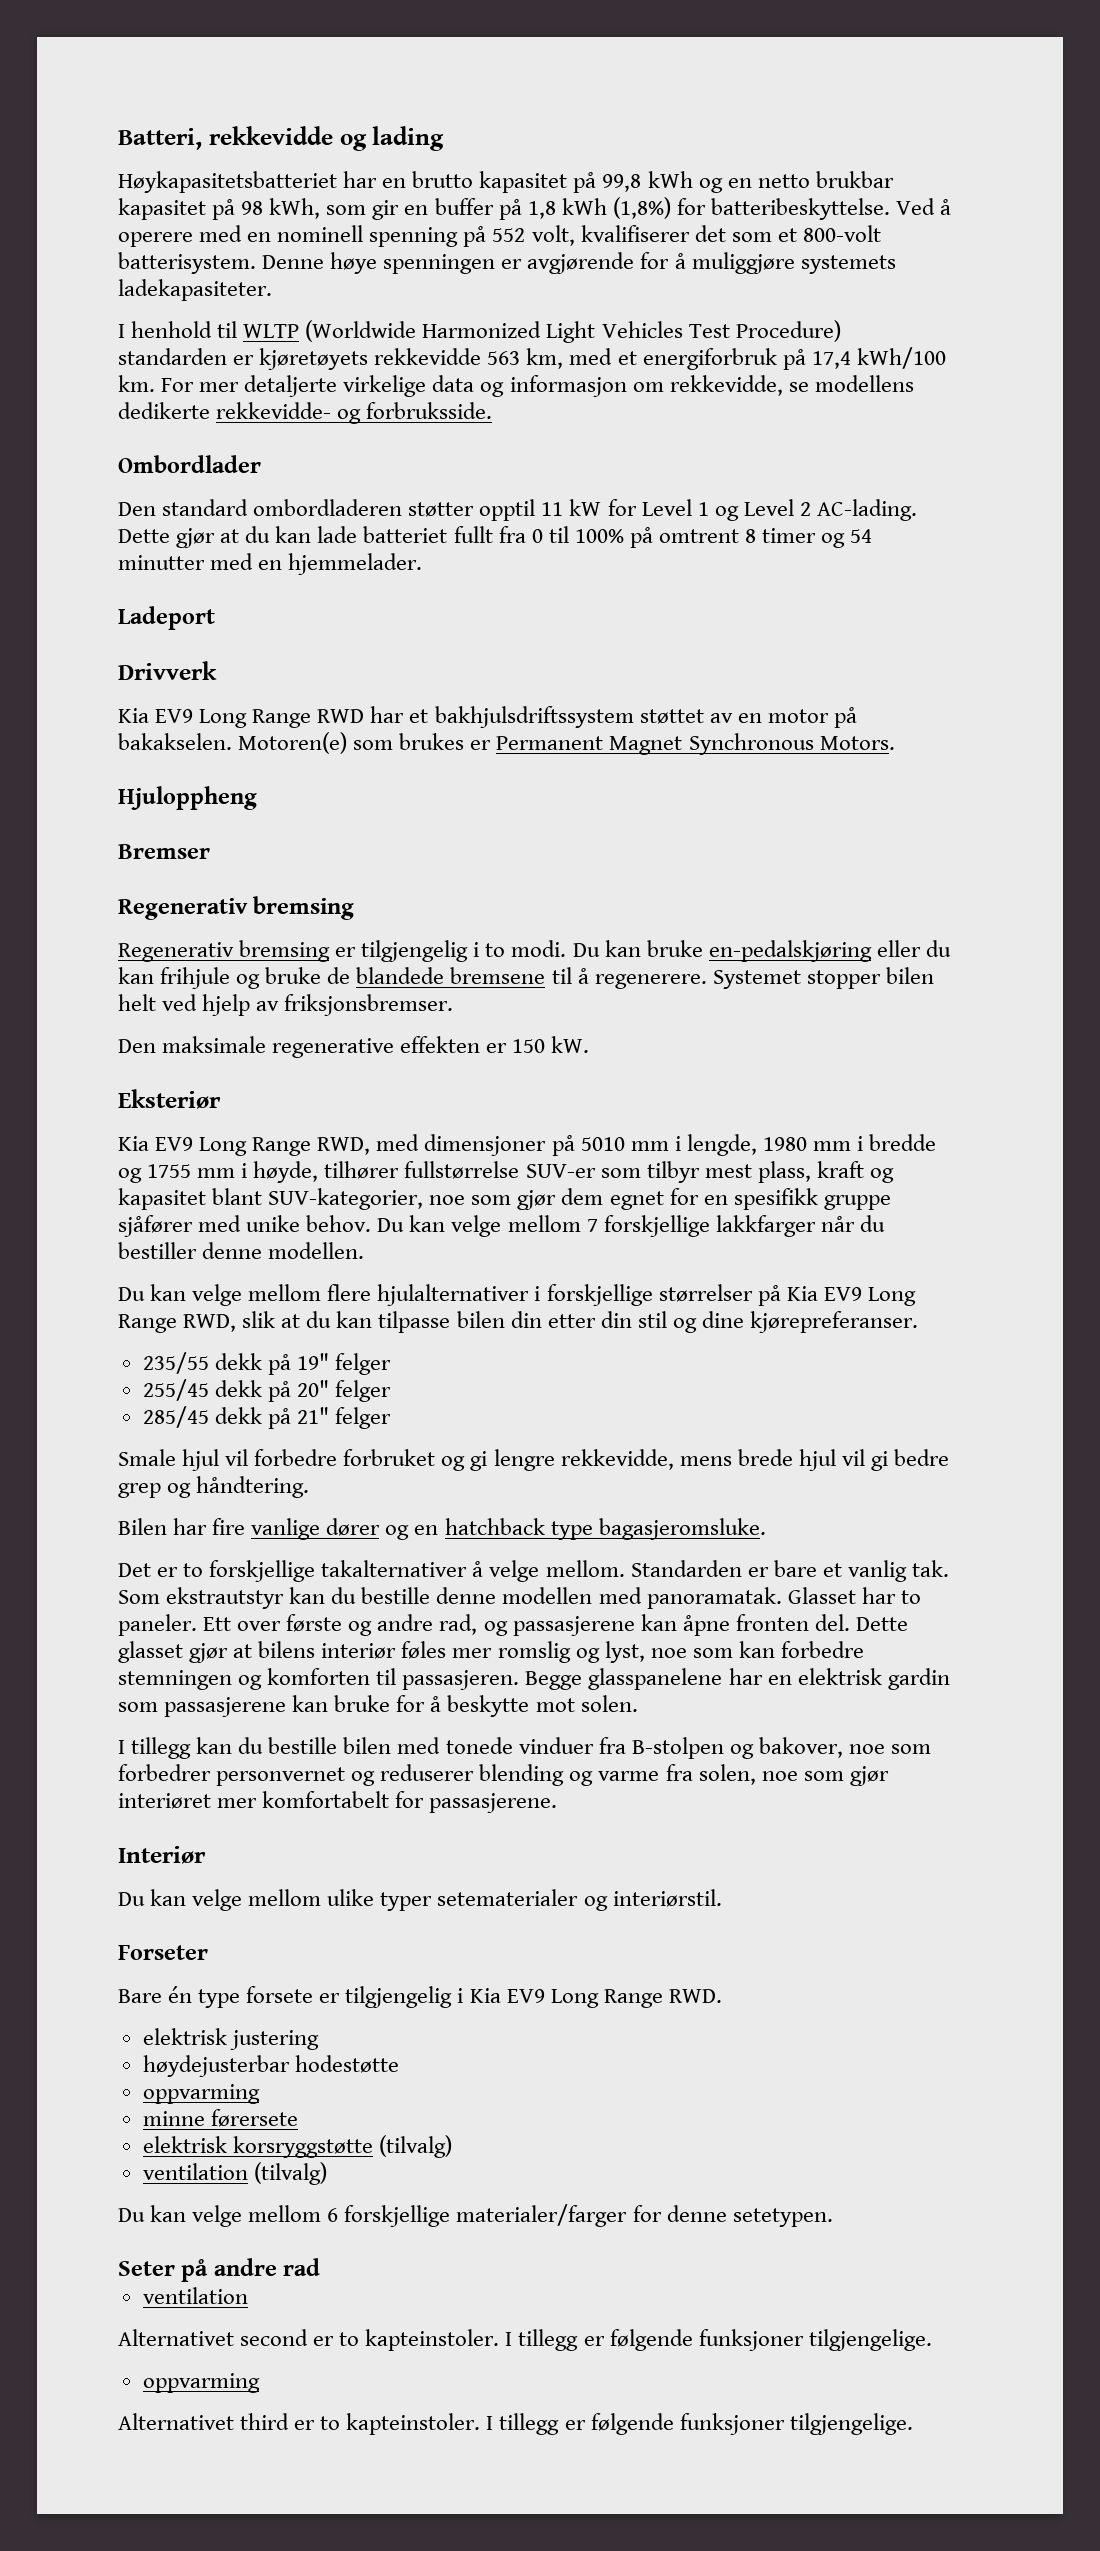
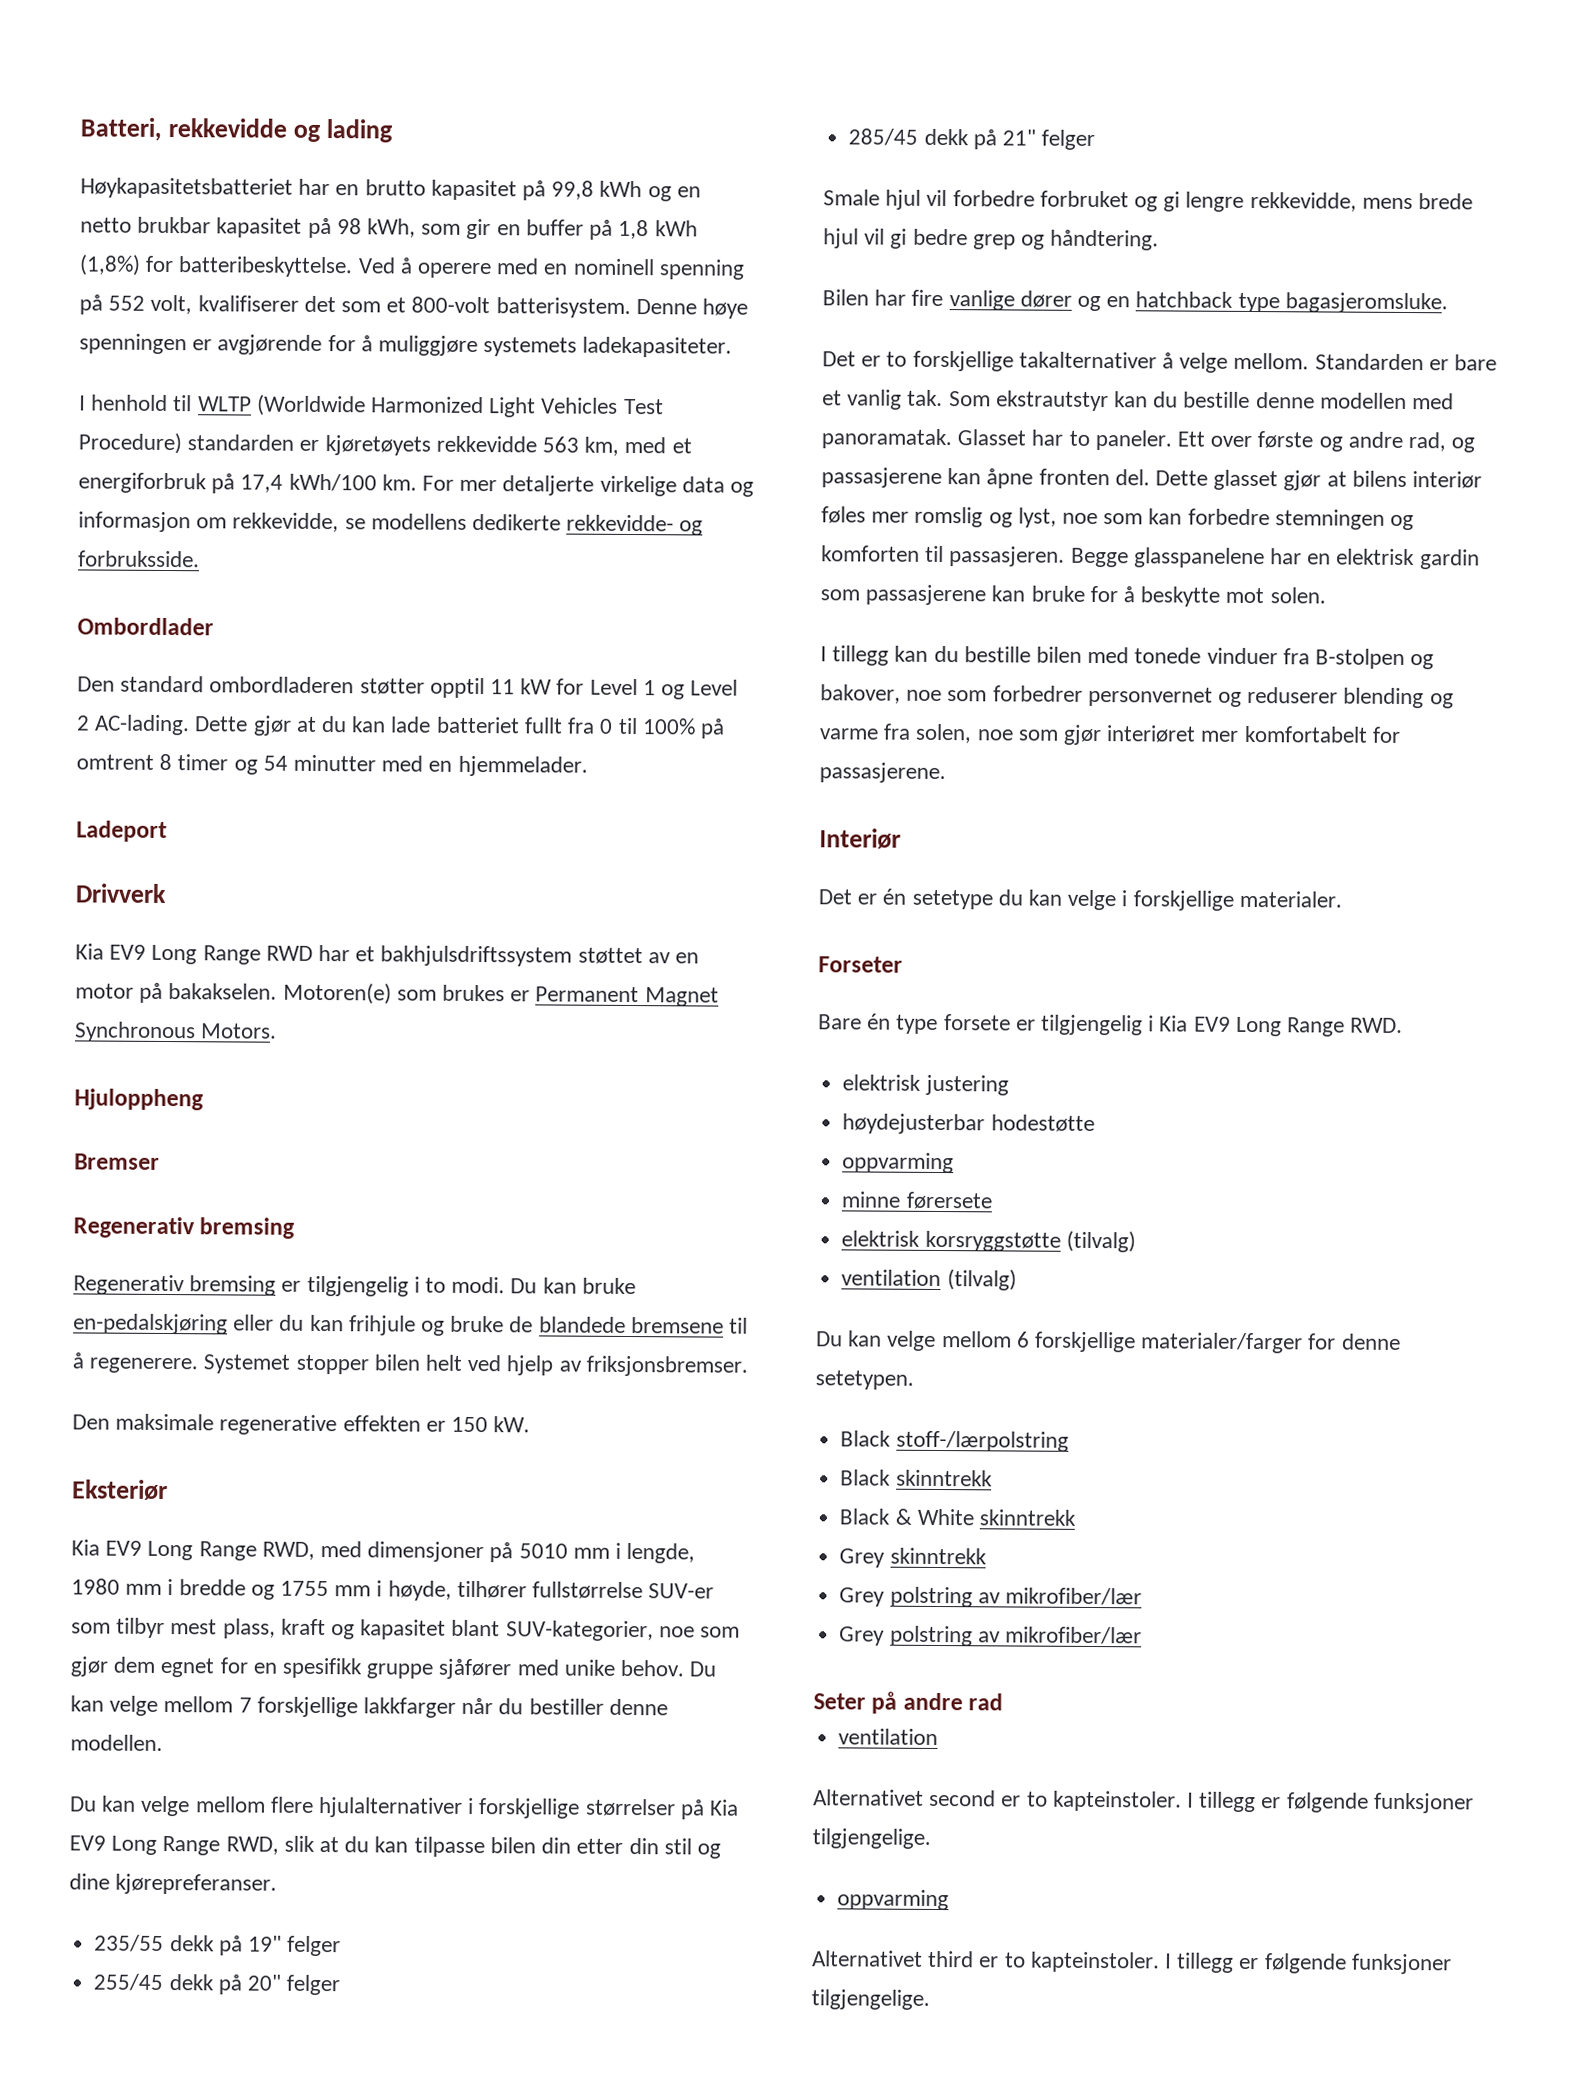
[118,1889,722,1911] Du kan velge mellom ulike typer setematerialer og interiørstil. -> [818,888,1342,911] Det er én setetype du kan velge i forskjellige materialer.
(833, 2217) none -> [840,1430,1069,1452] [840,1469,993,1487] [839,1508,1076,1526] [839,1547,987,1568] [839,1586,1142,1608] [839,1625,1142,1647] // Black stoff-/lærpolstring // Black skinntrekk // Black & White skinntrekk // Grey skinntrekk // Grey polstring av mikrofiber/lær // Grey polstring av mikrofiber/lær

